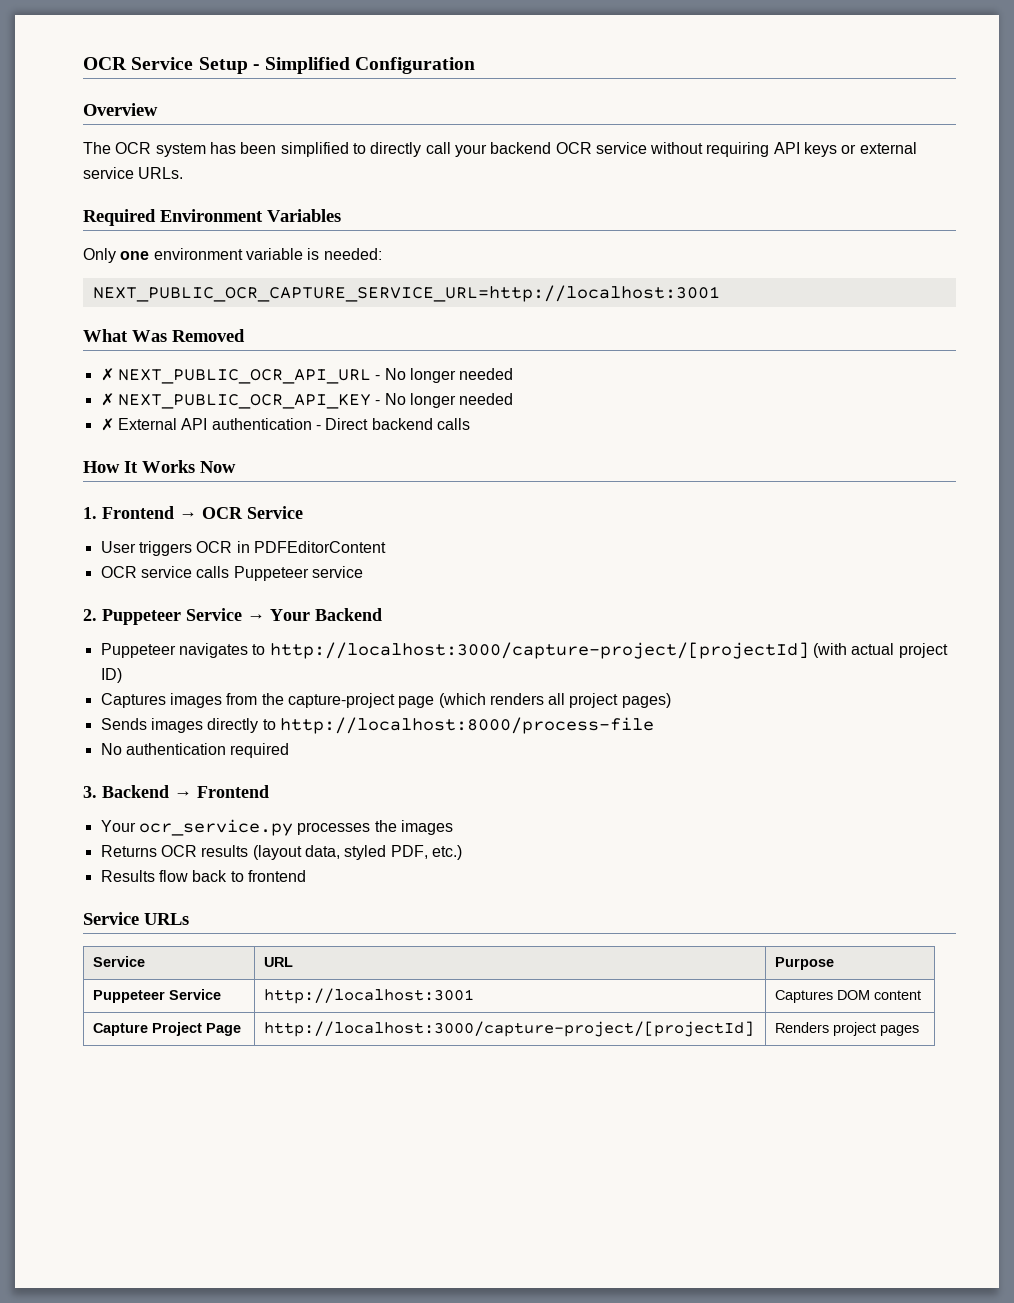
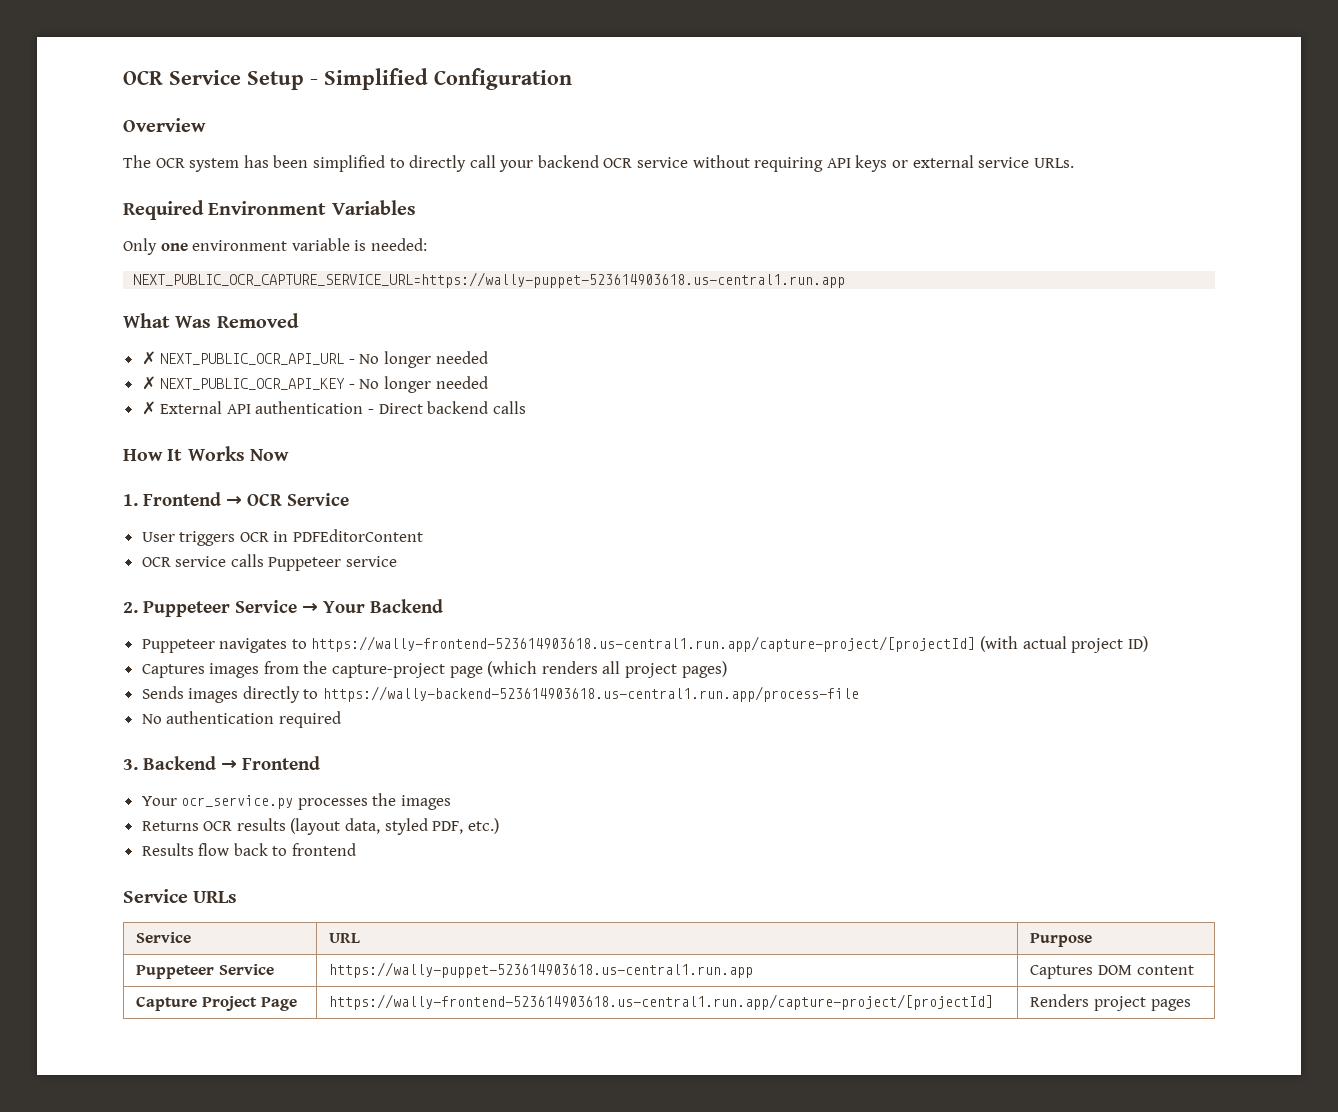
[92,285,720,302] NEXT_PUBLIC_OCR_CAPTURE_SERVICE_URL=http://localhost:3001 -> [133,272,846,288] NEXT_PUBLIC_OCR_CAPTURE_SERVICE_URL=https://wally-puppet-523614903618.us-central1.run.app
[269,642,809,659] http://localhost:3000/capture-project/[projectId] -> [311,636,976,652] https://wally-frontend-523614903618.us-central1.run.app/capture-project/[projectId]
[279,717,654,734] http://localhost:8000/process-file -> [323,686,860,702] https://wally-backend-523614903618.us-central1.run.app/process-file
[263,988,474,1004] http://localhost:3001 -> [329,962,754,978] https://wally-puppet-523614903618.us-central1.run.app
[263,1021,754,1037] http://localhost:3000/capture-project/[projectId] -> [329,994,994,1010] https://wally-frontend-523614903618.us-central1.run.app/capture-project/[projectId]

